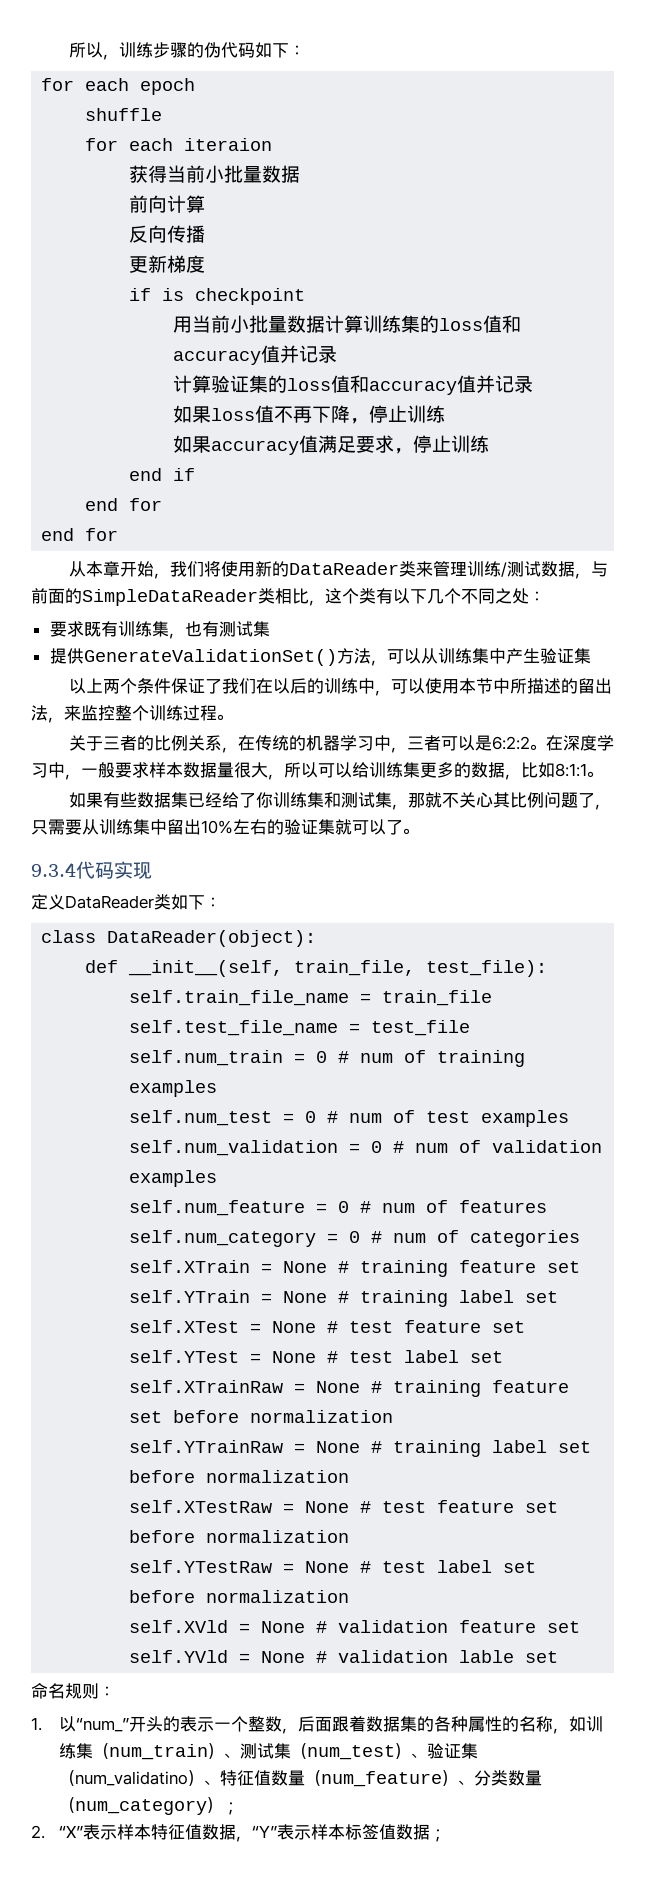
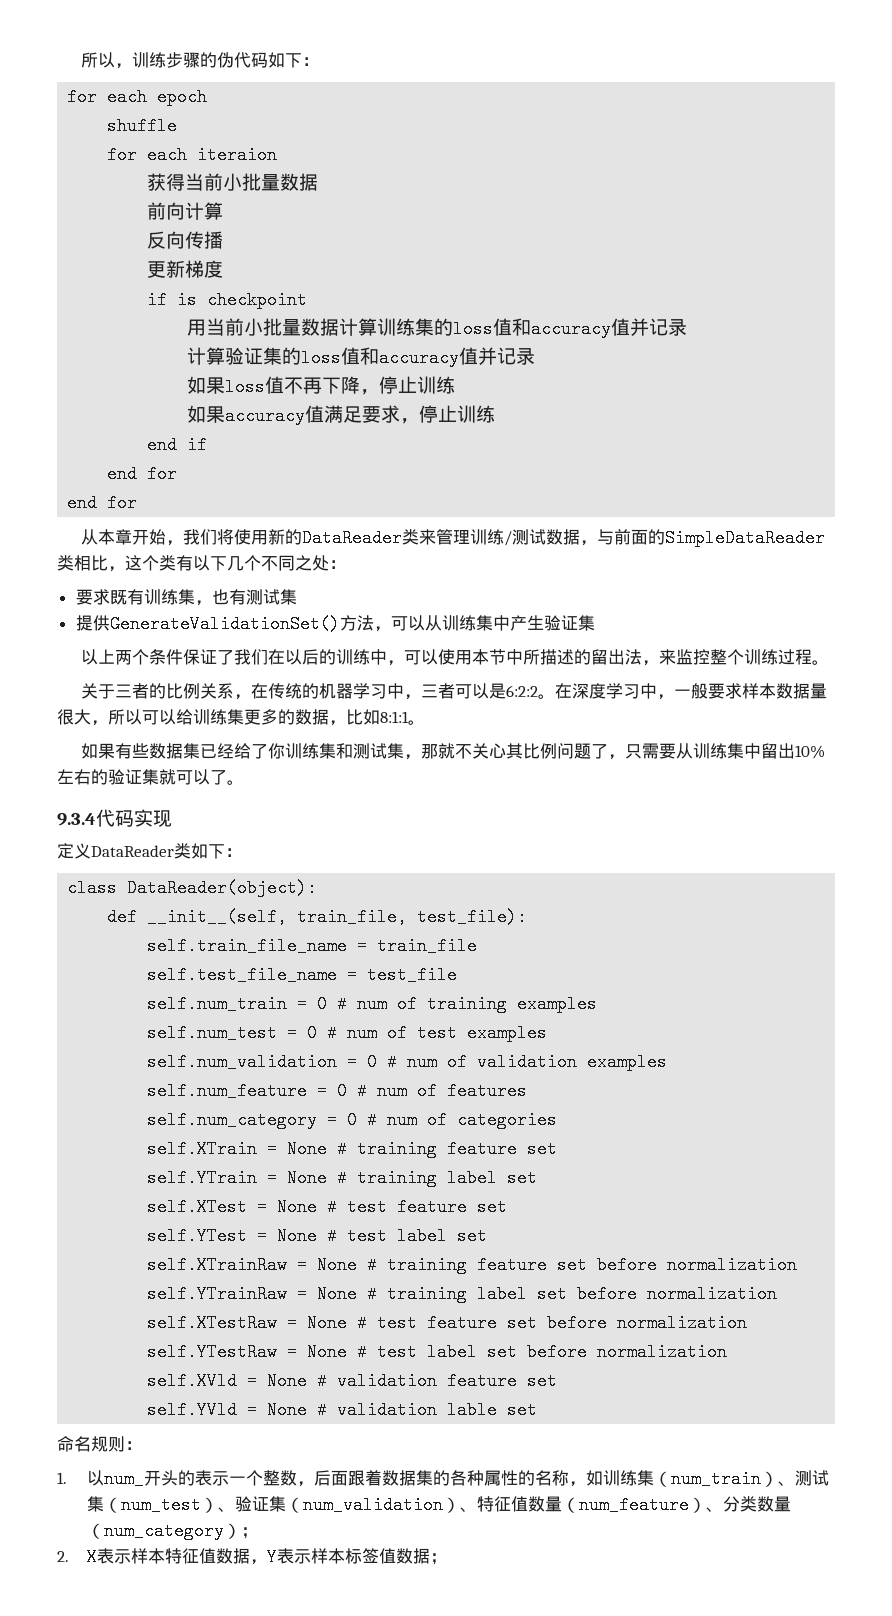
[76,1717,130,1732] “num_” -> [103,1470,144,1488] num_
[75,1771,189,1786] num_validatino -> [302,1496,443,1514] num_validation
[59,1825,84,1838] “X” -> [86,1548,97,1566] X
[252,1825,278,1838] “Y” -> [266,1548,277,1566] Y

